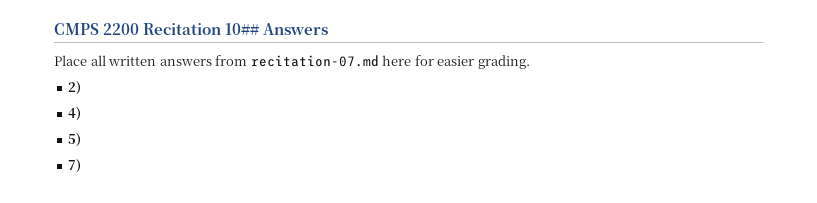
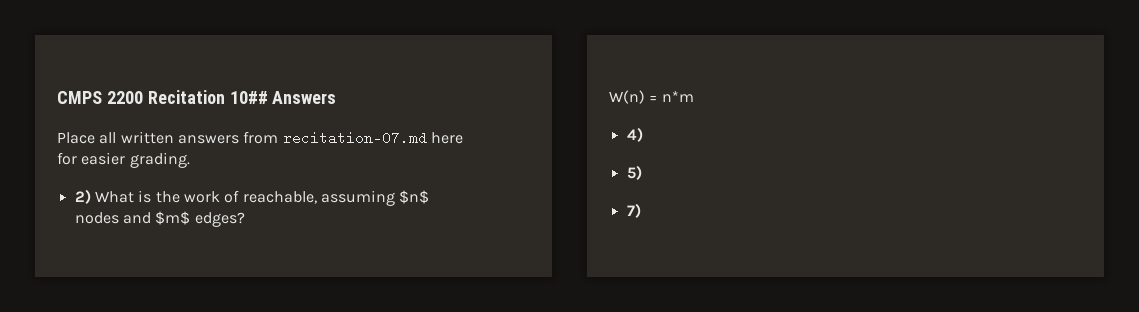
(82, 88) none -> [94,190,430,206] [74,211,245,227] [609,90,694,104] What is the work of reachable, assuming $n$ nodes and $m$ edges? // W(n) = n*m

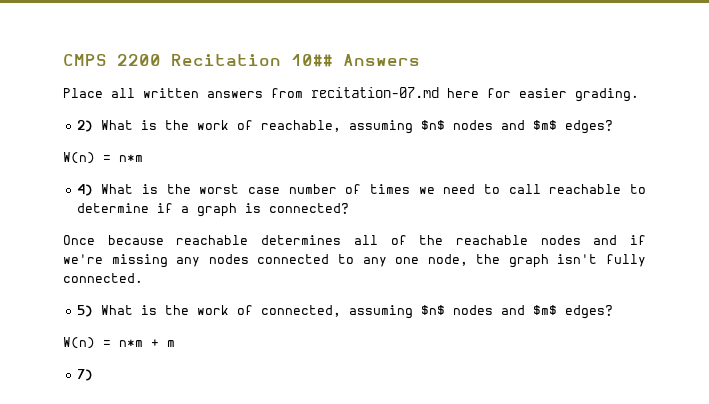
[626,165,642,180] // 5) -> [101,184,646,194] [76,203,349,217] [63,235,646,245] [63,254,646,268] [63,273,143,283] [76,305,613,319] [63,337,175,349] What is the worst case number of times we need to call reachable to determine if a graph is connected? // Once because reachable determines all of the reachable nodes and if we're missing any nodes connected to any one node, the graph isn't fully connected. // 5) What is the work of connected, assuming $n$ nodes and $m$ edges? // W(n) = n*m + m

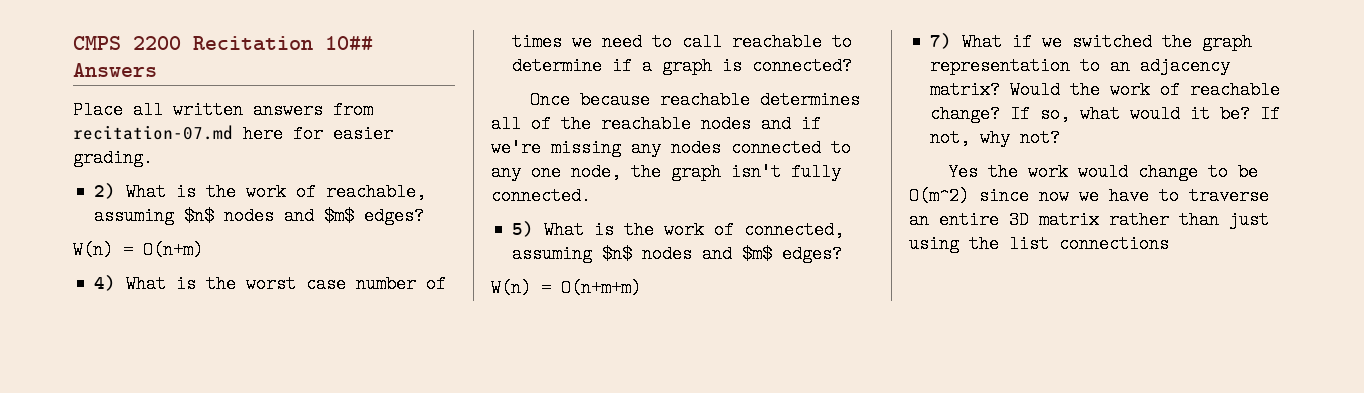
[119,154,143,162] n*m -> [143,241,203,259] O(n+m)
[119,339,175,347] [76,369,93,381] n*m + m // 7) -> [561,279,641,297] [930,33,1253,51] [930,57,1231,75] [930,81,1281,99] [930,105,1281,123] [930,129,1061,147] [947,163,1258,181] [909,187,1269,205] [909,211,1269,229] [909,235,1169,253] O(n+m+m) // 7) What if we switched the graph representation to an adjacency matrix? Would the work of reachable change? If so, what would it be? If not, why not? // Yes the work would change to be O(m^2) since now we have to traverse an entire 3D matrix rather than just using the list connections

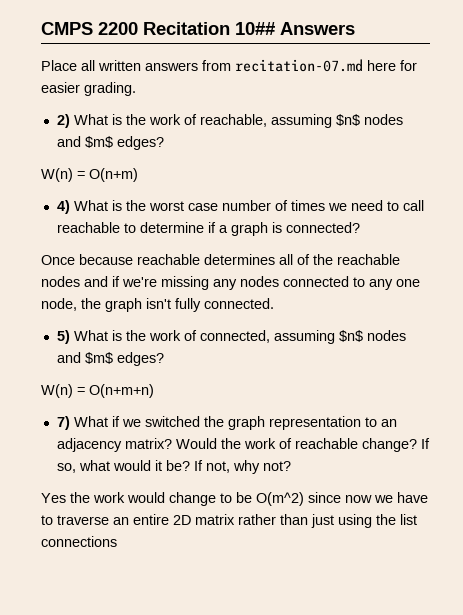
[561,279,641,297] O(n+m+m) -> [89,384,154,398] O(n+m+n)
[1009,211,1029,229] 3D -> [173,515,191,525] 2D

